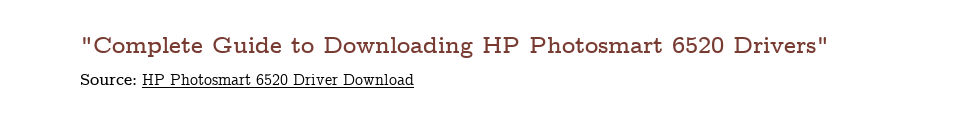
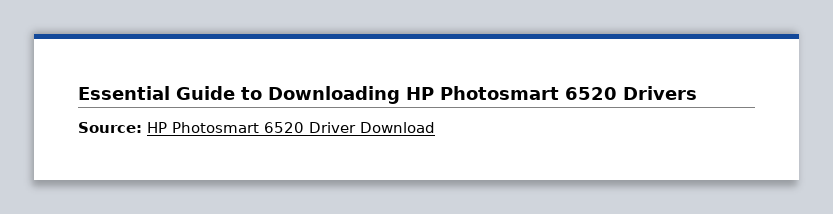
[80,37,203,57] "Complete -> [78,86,170,100] Essential
[733,37,829,53] Drivers" -> [623,86,697,100] Drivers

